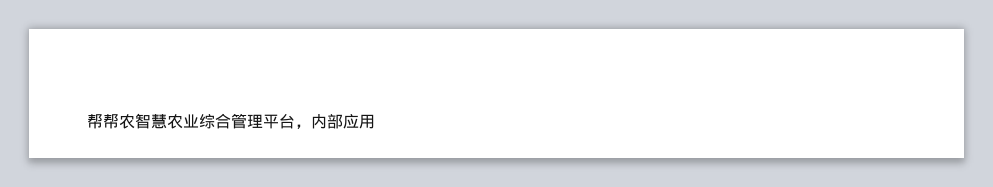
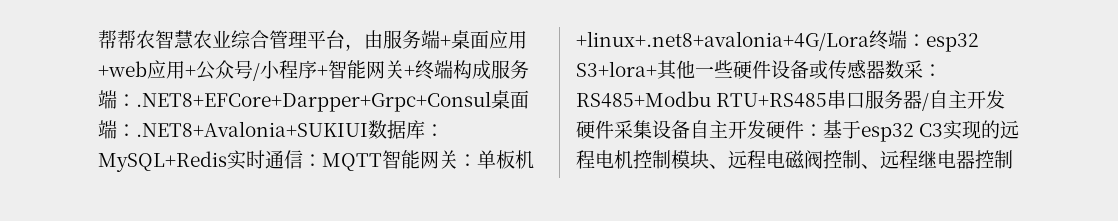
[311,114,375,129] 内部应用 -> [364,30,527,49] [98,60,529,81] [98,90,529,112] [98,120,444,139] [98,150,534,172] [576,30,979,52] [576,60,942,80] [576,90,1006,111] [576,120,1020,142] [576,150,1013,170] 由服务端+桌面应用+web应用+公众号/小程序+智能网关+终端构成服务端：.NET8+EFCore+Darpper+Grpc+Consul桌面端：.NET8+Avalonia+SUKIUI数据库：MySQL+Redis实时通信：MQTT智能网关：单板机+linux+.net8+avalonia+4G/Lora终端：esp32 S3+lora+其他一些硬件设备或传感器数采：RS485+Modbu RTU+RS485串口服务器/自主开发硬件采集设备自主开发硬件：基于esp32 C3实现的远程电机控制模块、远程电磁阀控制、远程继电器控制

